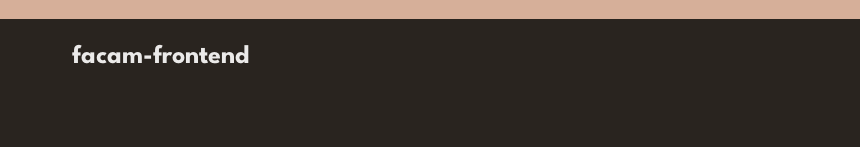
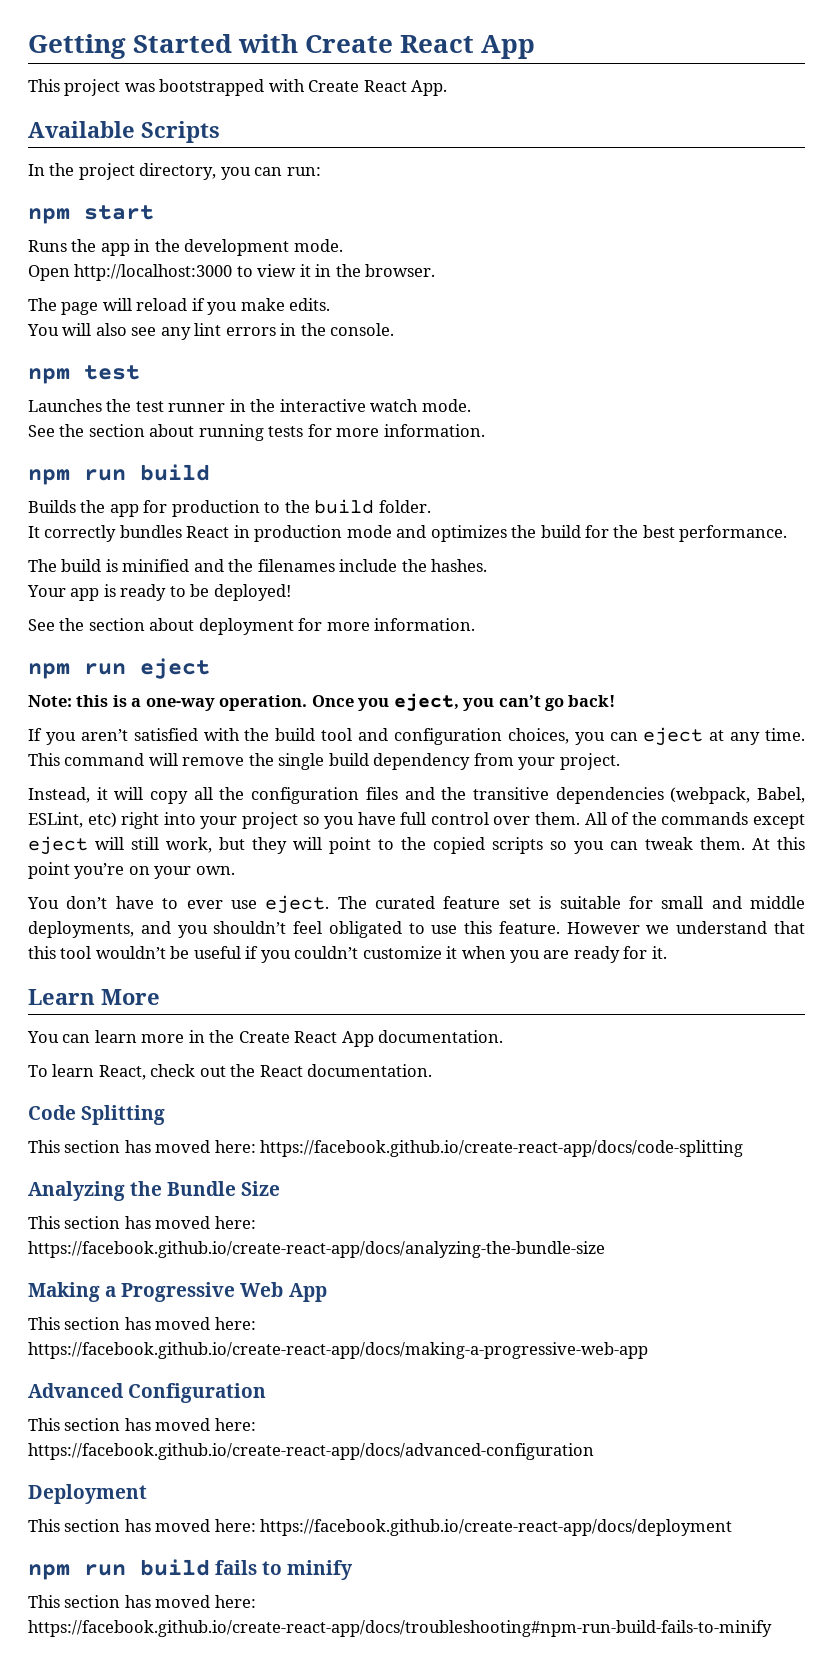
[72,44,250,64] facam-frontend -> [28,34,536,59] [28,79,448,96] [28,121,220,143] [28,163,321,180] [28,205,154,224] [28,239,343,256] [28,264,436,281] [28,298,331,315] [27,323,395,340] [28,365,140,384] [28,399,471,412] [28,424,485,441] [28,464,210,485] [28,499,431,517] [28,525,788,542] [28,559,488,572] [27,584,291,601] [28,618,476,635] [28,658,210,679] [28,693,616,712] [28,727,805,746] [28,753,620,770] [28,787,806,804] [28,812,806,829] [28,836,805,855] [28,862,235,879] [27,895,805,914] [28,921,805,938] [28,946,667,963] [28,989,160,1005] [27,1030,504,1047] [28,1064,433,1080] [28,1105,166,1125] [28,1140,744,1157] [28,1181,281,1201] [28,1216,256,1229] [28,1241,605,1258] [28,1282,327,1302] [28,1317,256,1330] [28,1342,648,1359] [28,1383,267,1403] [28,1418,256,1431] [28,1443,594,1460] [28,1484,147,1504] [28,1519,733,1536] [28,1559,353,1580] [28,1595,256,1608] [28,1620,772,1637] Getting Started with Create React App // This project was bootstrapped with Create React App. // Available Scripts // In the project directory, you can run: // npm start // Runs the app in the development mode. // Open http://localhost:3000 to view it in the browser. // The page will reload if you make edits. // You will also see any lint errors in the console. // npm test // Launches the test runner in the interactive watch mode. // See the section about running tests for more information. // npm run build // Builds the app for production to the build folder. // It correctly bundles React in production mode and optimizes the build for the best performance. // The build is minified and the filenames include the hashes. // Your app is ready to be deployed! // See the section about deployment for more information. // npm run eject // Note: this is a one-way operation. Once you eject, you can’t go back! // If you aren’t satisfied with the build tool and configuration choices, you can eject at any time. This command will remove the single build dependency from your project. // Instead, it will copy all the configuration files and the transitive dependencies (webpack, Babel, ESLint, etc) right into your project so you have full control over them. All of the commands except eject will still work, but they will point to the copied scripts so you can tweak them. At this point you’re on your own. // You don’t have to ever use eject. The curated feature set is suitable for small and middle deployments, and you shouldn’t feel obligated to use this feature. However we understand that this tool wouldn’t be useful if you couldn’t customize it when you are ready for it. // Learn More // You can learn more in the Create React App documentation. // To learn React, check out the React documentation. // Code Splitting // This section has moved here: https://facebook.github.io/create-react-app/docs/code-splitting // Analyzing the Bundle Size // This section has moved here: https://facebook.github.io/create-react-app/docs/analyzing-the-bundle-size // Making a Progressive Web App // This section has moved here: https://facebook.github.io/create-react-app/docs/making-a-progressive-web-app // Advanced Configuration // This section has moved here: https://facebook.github.io/create-react-app/docs/advanced-configuration // Deployment // This section has moved here: https://facebook.github.io/create-react-app/docs/deployment // npm run build fails to minify // This section has moved here: https://facebook.github.io/create-react-app/docs/troubleshooting#npm-run-build-fails-to-minify

